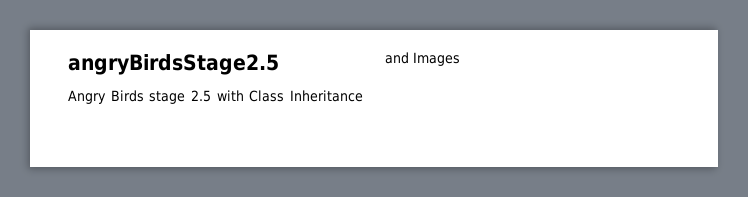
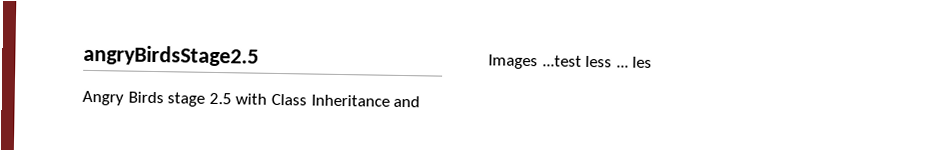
(460, 59) none -> [541,55,653,69] ...test less ... les

